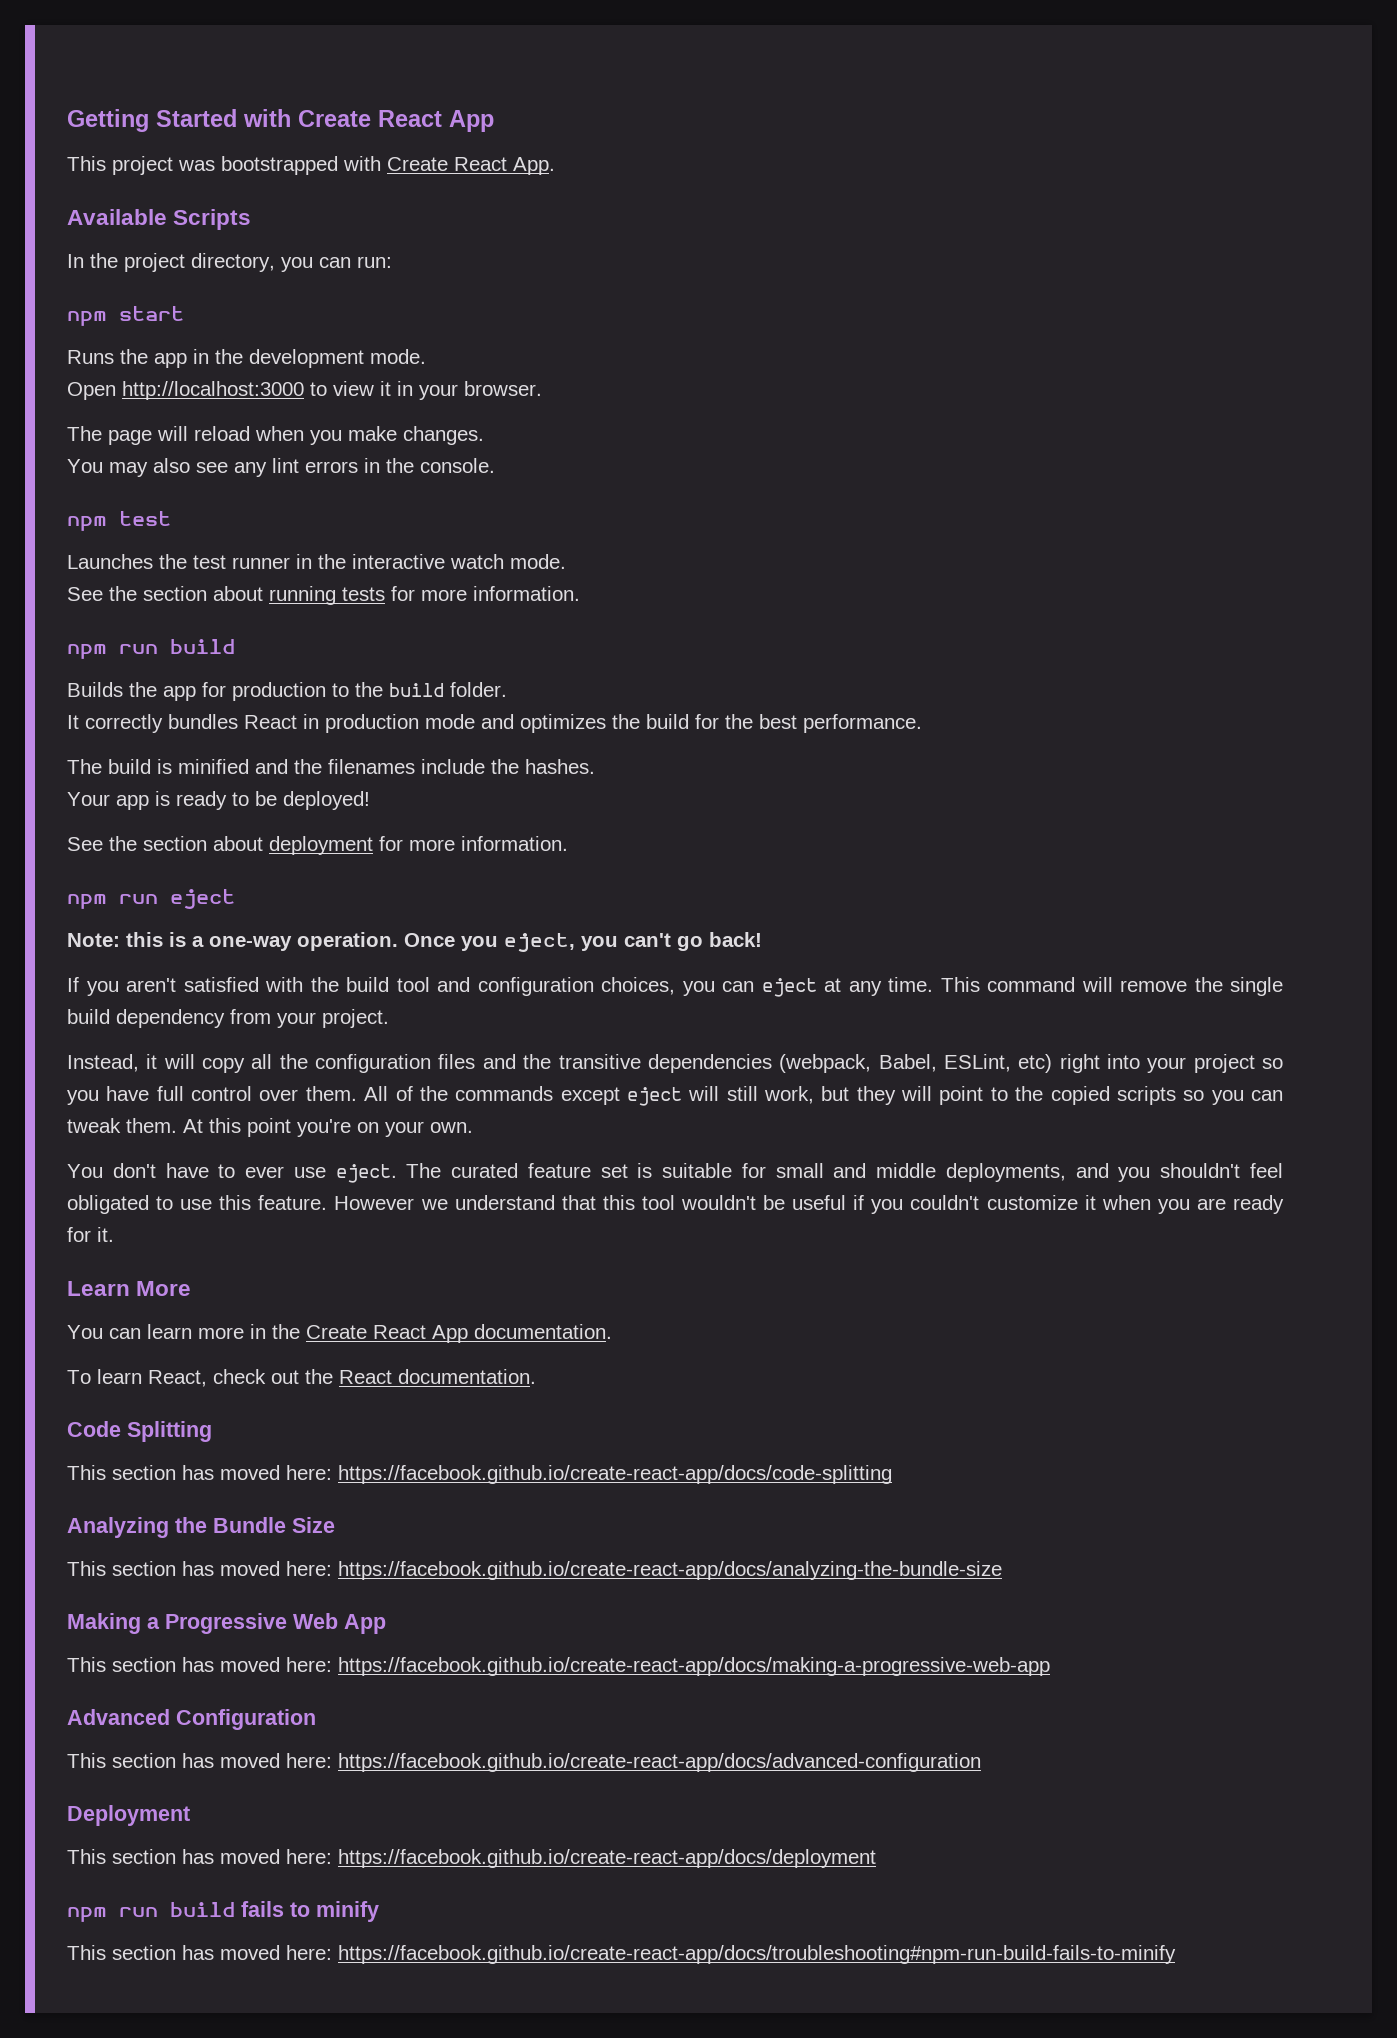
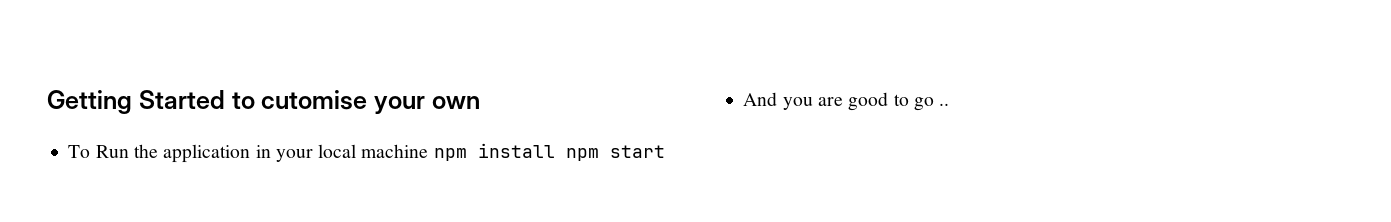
[243,109,494,132] [67,156,555,175] [67,209,252,230] [67,253,392,272] [67,306,184,326] [67,349,426,368] [67,381,542,400] [67,426,484,445] [67,458,495,477] [67,511,171,531] [67,554,566,569] [67,586,580,605] [67,639,235,659] [67,682,507,701] [67,714,922,733] [67,759,595,774] [67,791,370,810] [67,836,568,855] [67,889,235,909] [67,932,762,952] [67,977,1283,997] [67,1009,389,1028] [67,1054,1283,1073] [67,1086,1283,1106] [67,1118,473,1137] [67,1163,1284,1183] [67,1195,1284,1214] [67,1227,114,1242] [67,1281,192,1296] [67,1324,612,1343] [67,1369,536,1387] [67,1421,212,1442] [67,1465,892,1484] [67,1517,335,1538] [67,1561,1002,1580] [67,1613,386,1634] [67,1657,1050,1676] [67,1709,316,1730] [67,1753,981,1772] [67,1805,190,1826] [67,1849,876,1868] [67,1901,379,1922] [67,1945,1176,1964] with Create React App // This project was bootstrapped with Create React App. // Available Scripts // In the project directory, you can run: // npm start // Runs the app in the development mode. // Open http://localhost:3000 to view it in your browser. // The page will reload when you make changes. // You may also see any lint errors in the console. // npm test // Launches the test runner in the interactive watch mode. // See the section about running tests for more information. // npm run build // Builds the app for production to the build folder. // It correctly bundles React in production mode and optimizes the build for the best performance. // The build is minified and the filenames include the hashes. // Your app is ready to be deployed! // See the section about deployment for more information. // npm run eject // Note: this is a one-way operation. Once you eject, you can't go back! // If you aren't satisfied with the build tool and configuration choices, you can eject at any time. This command will remove the single build dependency from your project. // Instead, it will copy all the configuration files and the transitive dependencies (webpack, Babel, ESLint, etc) right into your project so you have full control over them. All of the commands except eject will still work, but they will point to the copied scripts so you can tweak them. At this point you're on your own. // You don't have to ever use eject. The curated feature set is suitable for small and middle deployments, and you shouldn't feel obligated to use this feature. However we understand that this tool wouldn't be useful if you couldn't customize it when you are ready for it. // Learn More // You can learn more in the Create React App documentation. // To learn React, check out the React documentation. // Code Splitting // This section has moved here: https://facebook.github.io/create-react-app/docs/code-splitting // Analyzing the Bundle Size // This section has moved here: https://facebook.github.io/create-react-app/docs/analyzing-the-bundle-size // Making a Progressive Web App // This section has moved here: https://facebook.github.io/create-react-app/docs/making-a-progressive-web-app // Advanced Configuration // This section has moved here: https://facebook.github.io/create-react-app/docs/advanced-configuration // Deployment // This section has moved here: https://facebook.github.io/create-react-app/docs/deployment // npm run build fails to minify // This section has moved here: https://facebook.github.io/create-react-app/docs/troubleshooting#npm-run-build-fails-to-minify -> [231,90,480,114] [68,143,665,163] [743,92,950,111] to cutomise your own // To Run the application in your local machine npm install npm start // And you are good to go ..

